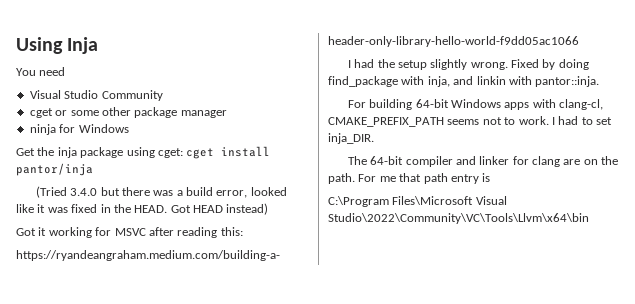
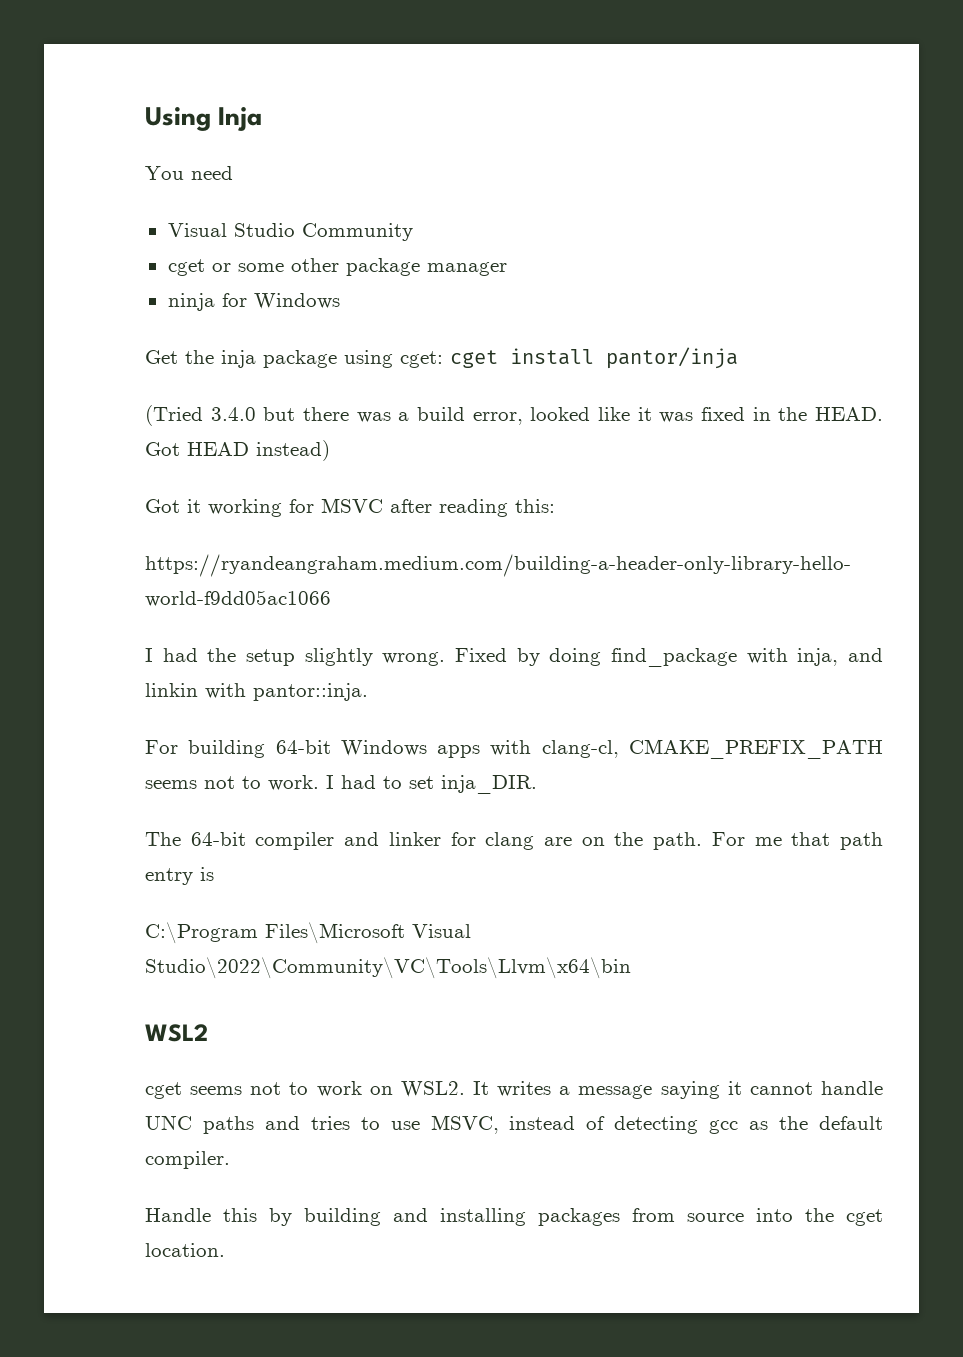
(589, 218) none -> [145,1024,208,1042] [145,1081,883,1099] [145,1115,883,1134] [145,1151,230,1169] [145,1208,883,1226] [145,1243,225,1257] // WSL2 // cget seems not to work on WSL2. It writes a message saying it cannot handle UNC paths and tries to use MSVC, instead of detecting gcc as the default compiler. // Handle this by building and installing packages from source into the cget location.

